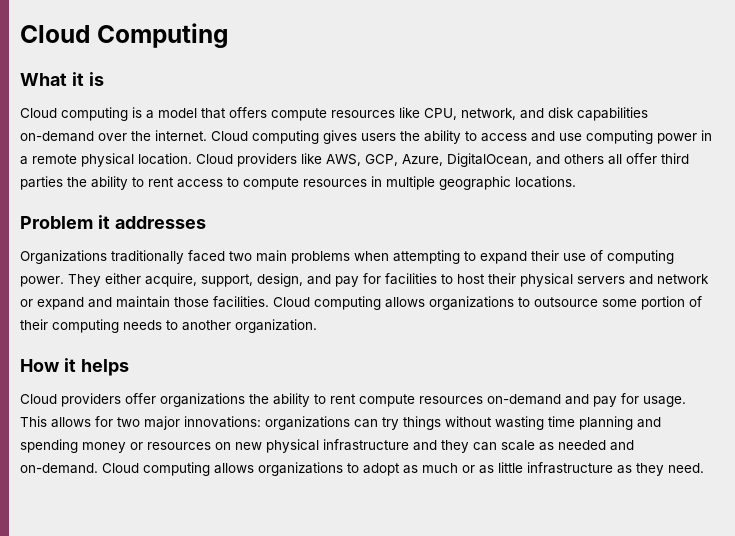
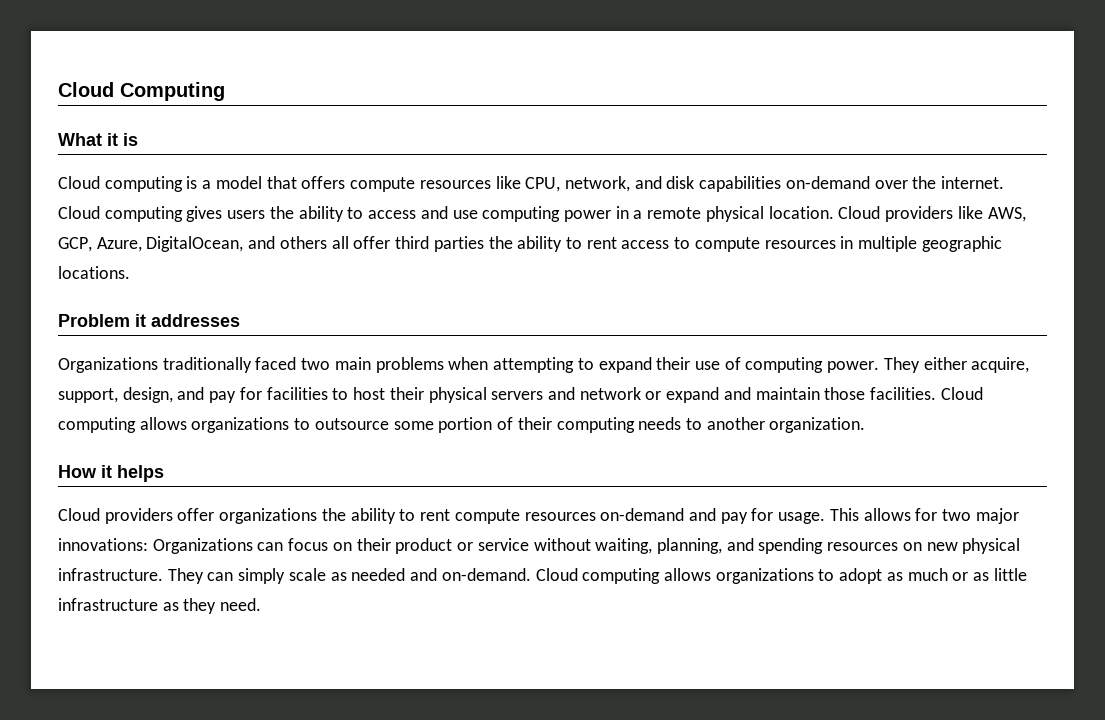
[265,416,661,430] [20,439,497,453] organizations can try things without wasting time planning and spending money or resources on new physical infrastructure and they can -> [152,538,1021,554] [58,568,286,584] Organizations can focus on their product or service without waiting, planning, and spending resources on new physical infrastructure. They can simply

